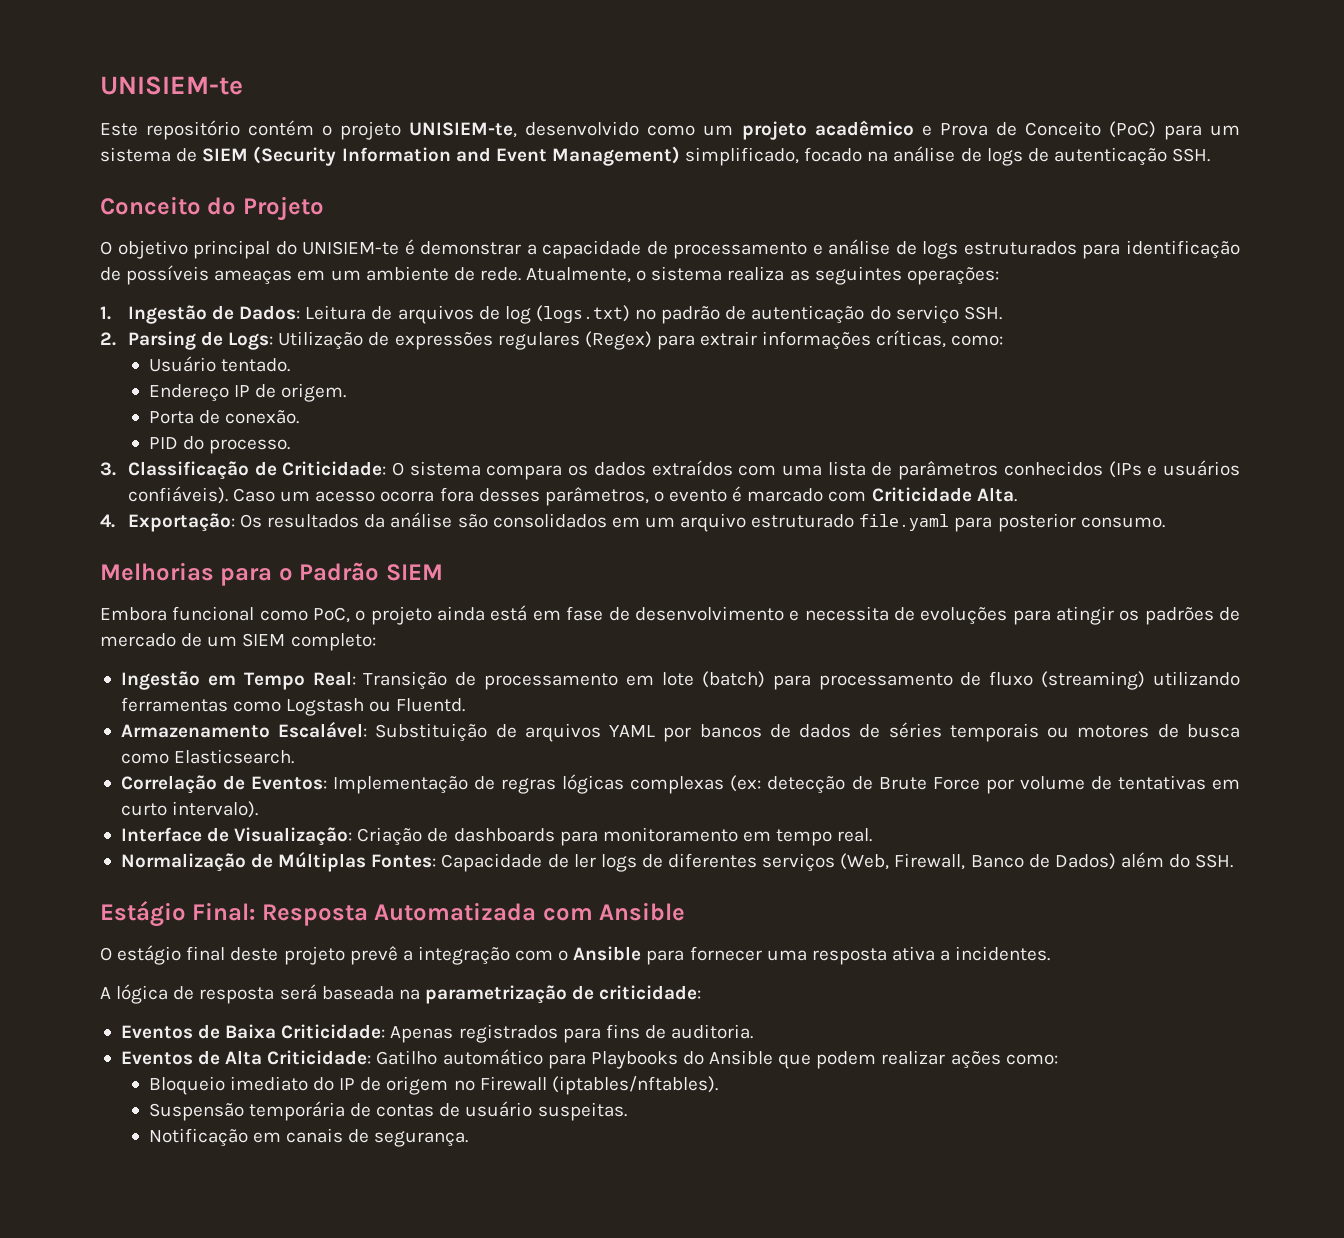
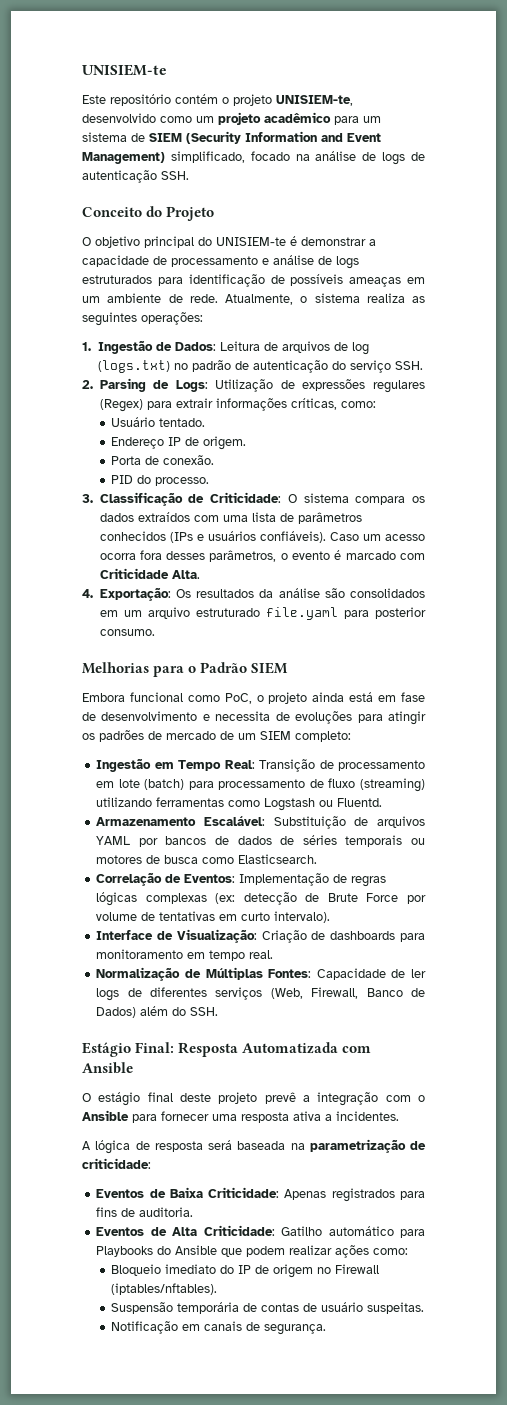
[921,121,1156,138] e Prova de Conceito (PoC) -> (331, 117) none

